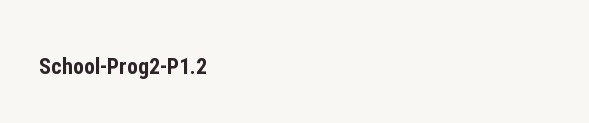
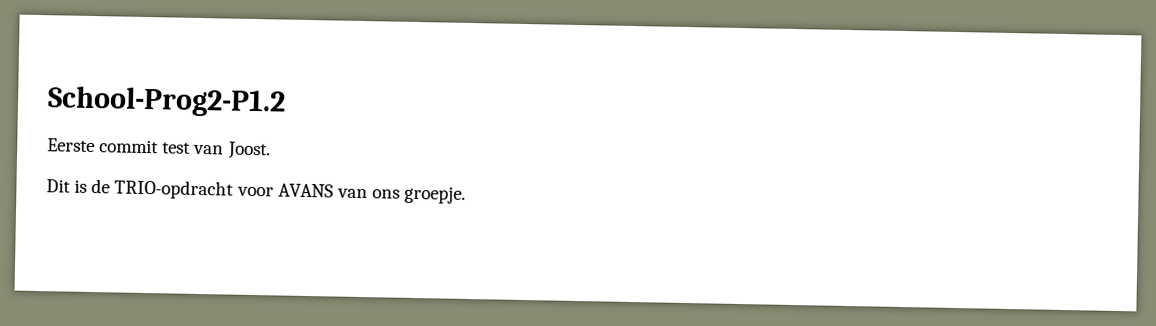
(207, 68) none -> [47,138,271,160] [46,179,467,204] // Eerste commit test van Joost. // Dit is de TRIO-opdracht voor AVANS van ons groepje.

